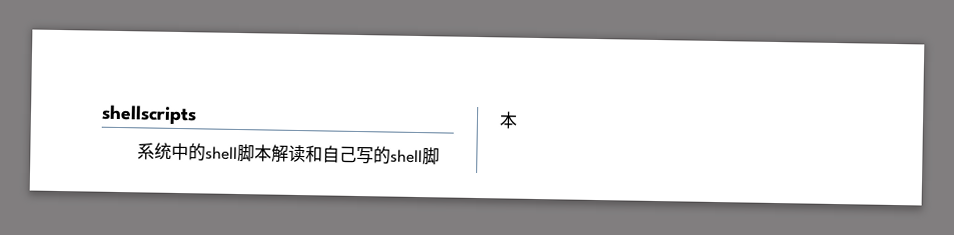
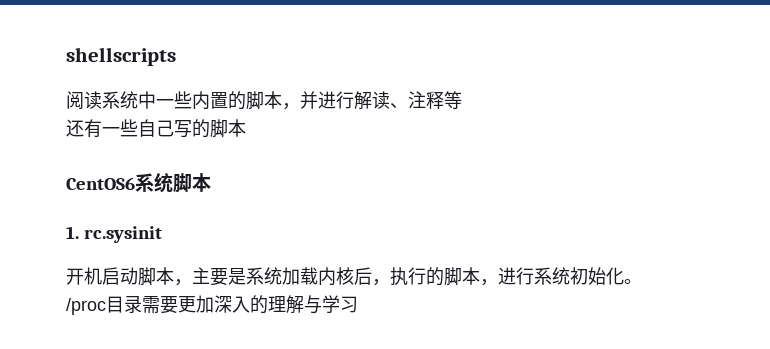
[137,142,324,163] 系统中的shell脚本解读和 -> [66,91,462,110] [66,119,138,138] 阅读系统中一些内置的脚本，并进行解读、注释等 // 还有一些
[390,147,441,166] [499,111,518,129] shell脚本 -> [210,119,246,138] [66,172,211,193] [66,226,162,243] [66,267,642,286] [66,295,358,315] 脚本 // CentOS6系统脚本 // 1. rc.sysinit // 开机启动脚本，主要是系统加载内核后，执行的脚本，进行系统初始化。 // /proc目录需要更加深入的理解与学习

